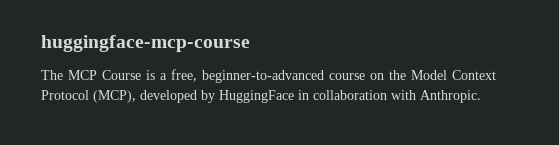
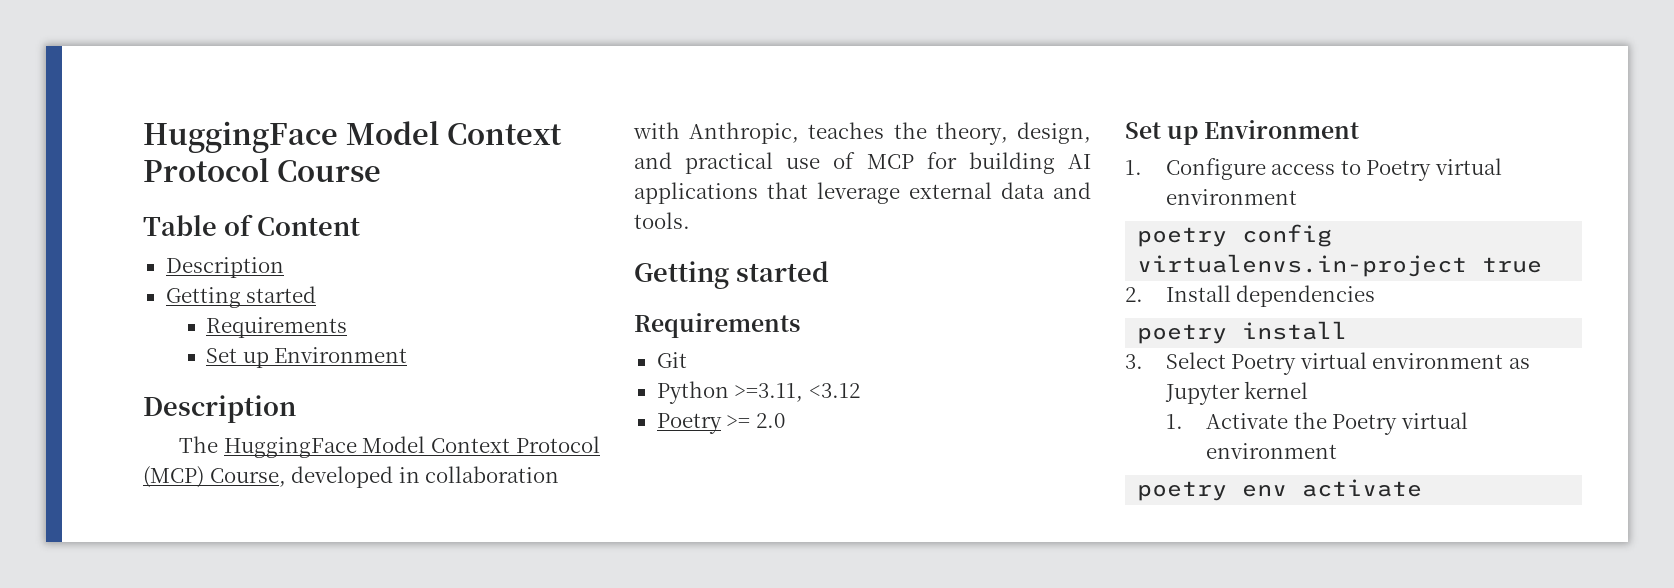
[41,35,250,52] [41,69,496,83] [41,90,481,103] huggingface-mcp-course // The MCP Course is a free, beginner-to-advanced course on the Model Context Protocol (MCP), developed by HuggingFace in collaboration with Anthropic. -> [143,121,562,153] [143,158,381,182] [143,214,360,236] [165,257,284,278] [165,286,317,308] [206,317,348,338] [206,347,408,368] [143,395,296,423] [178,436,600,458] [143,466,560,488] [633,122,1091,145] [634,152,1091,174] [634,182,1091,204] [634,212,690,229] [634,261,829,289] [634,313,800,338] [656,352,687,368] [656,381,860,404] [656,413,785,434] [1125,120,1360,145] [1125,158,1502,181] [1165,189,1297,205] [1137,224,1333,247] [1137,254,1543,277] [1125,285,1376,307] [1137,321,1348,344] [1125,352,1530,375] [1164,381,1309,405] [1165,412,1468,435] [1206,443,1338,459] [1137,479,1423,501] HuggingFace Model Context Protocol Course // Table of Content // Description // Getting started // Requirements // Set up Environment // Description // The HuggingFace Model Context Protocol (MCP) Course, developed in collaboration with Anthropic, teaches the theory, design, and practical use of MCP for building AI applications that leverage external data and tools. // Getting started // Requirements // Git // Python >=3.11, <3.12 // Poetry >= 2.0 // Set up Environment // 1. Configure access to Poetry virtual environment // poetry config virtualenvs.in-project true // 2. Install dependencies // poetry install // 3. Select Poetry virtual environment as Jupyter kernel // 1. Activate the Poetry virtual environment // poetry env activate

